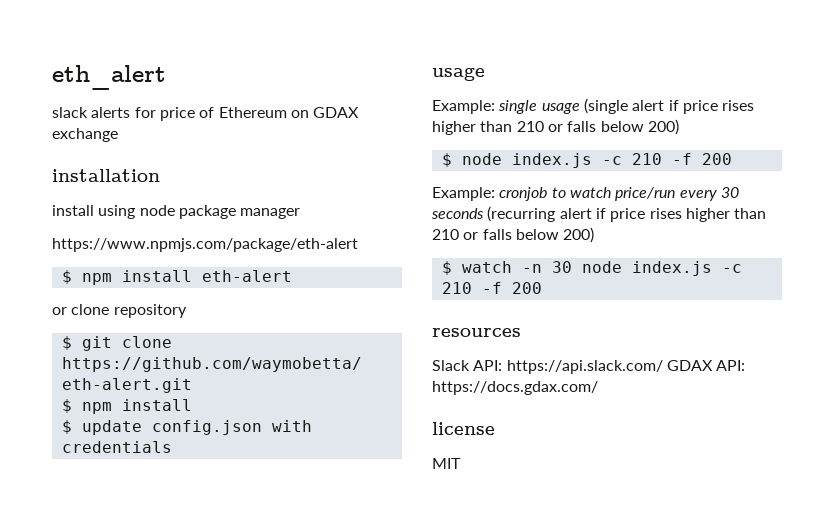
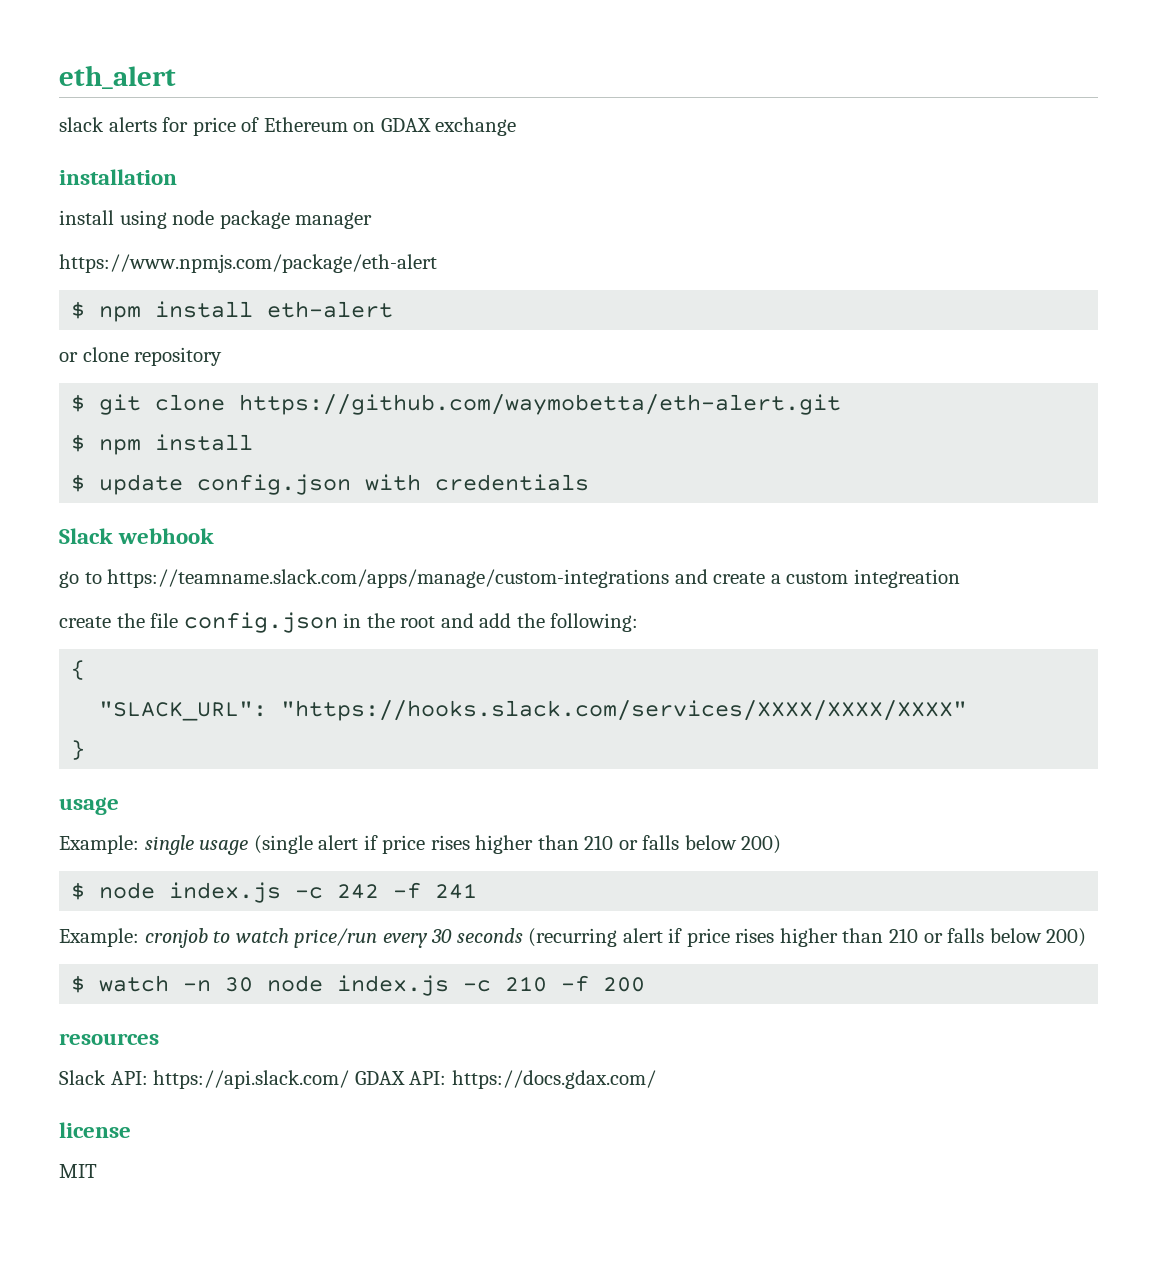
(172, 447) none -> [59,528,215,544] [59,569,960,588] [59,612,639,633] [71,660,86,680] [99,700,968,721] [71,740,86,760] // Slack webhook // go to https://teamname.slack.com/apps/manage/custom-integrations and create a custom integreation // create the file config.json in the root and add the following: // { // "SLACK_URL": "https://hooks.slack.com/services/XXXX/XXXX/XXXX" // }
[631,153,732,165] 210 -f 200 -> [337,882,478,899] 242 -f 241

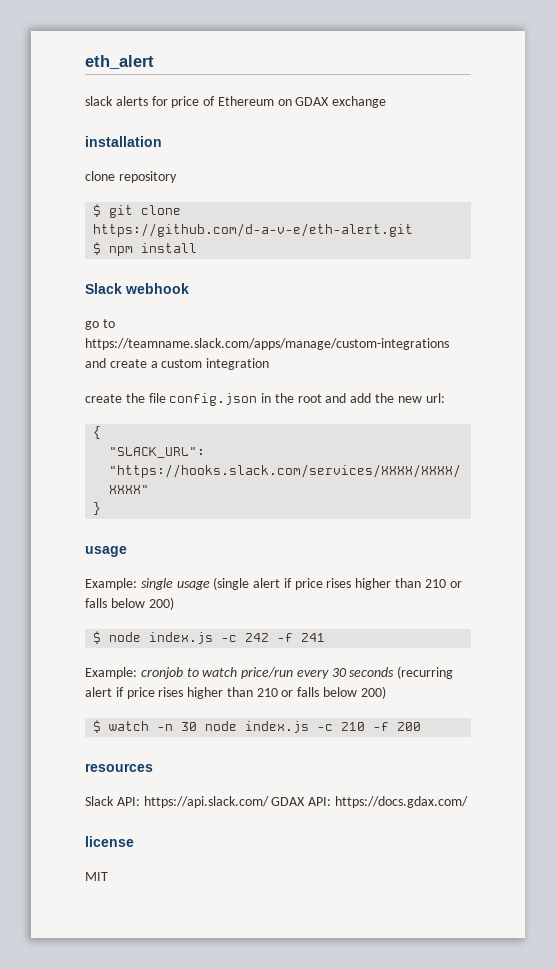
[59,210,373,229] [59,254,437,273] [71,301,394,322] [59,352,78,362] install using node package manager // https://www.npmjs.com/package/eth-alert // $ npm install eth-alert // or -> (162, 141) none
[239,394,842,415] [71,434,254,455] [71,474,590,495] https://github.com/waymobetta/eth-alert.git // $ npm install // $ update config.json with credentials -> [93,223,414,237] [93,242,198,256] https://github.com/d-a-v-e/eth-alert.git // $ npm install
[853,569,960,588] integreation -> [206,358,270,370] integration
[550,613,639,632] following: -> [397,393,445,403] new url:

